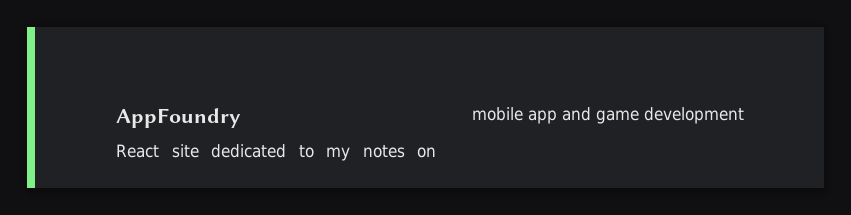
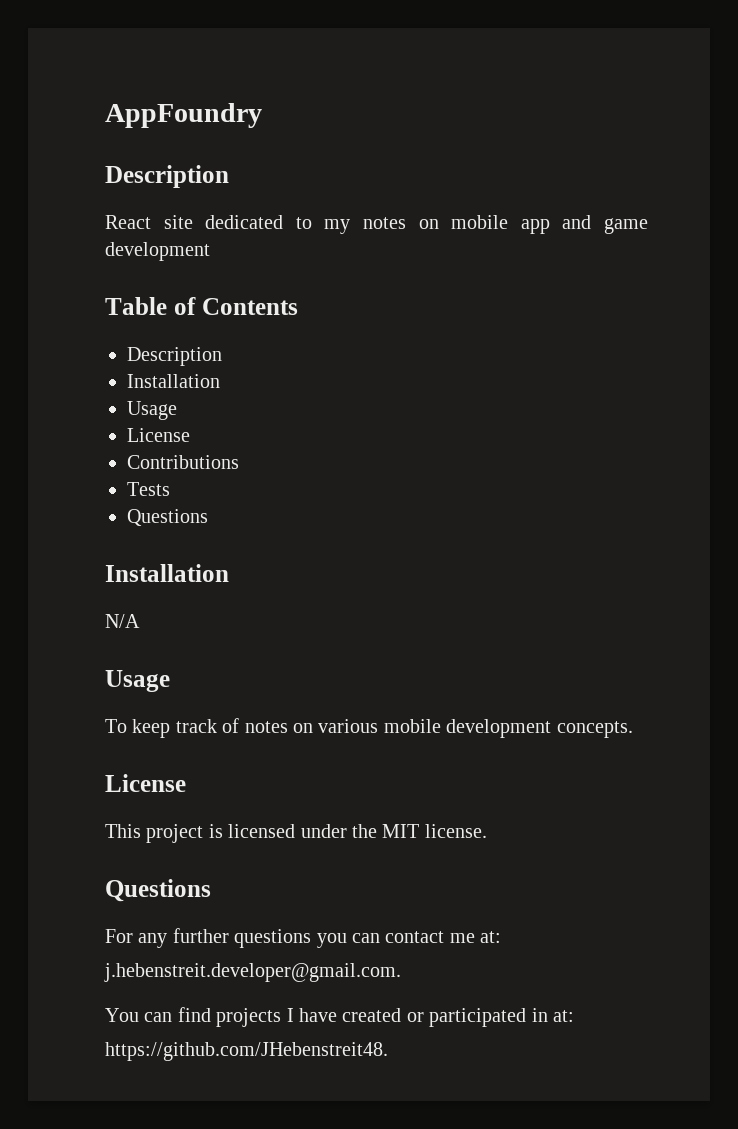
(241, 118) none -> [105,165,229,188] // Description
(744, 115) none -> [105,297,298,315] [127,347,222,366] [127,374,220,388] [127,401,177,420] [127,428,190,442] [127,455,239,469] [127,482,170,496] [127,509,208,526] [105,564,229,582] [105,614,140,628] [105,670,170,692] [105,718,633,738] [105,774,186,792] [105,824,487,843] [105,879,211,902] [105,928,502,948] [104,963,401,982] [105,1007,574,1027] [105,1042,388,1061] // Table of Contents // Description // Installation // Usage // License // Contributions // Tests // Questions // Installation // N/A // Usage // To keep track of notes on various mobile development concepts. // License // This project is licensed under the MIT license. // Questions // For any further questions you can contact me at: // j.hebenstreit.developer@gmail.com. // You can find projects I have created or participated in at: // https://github.com/JHebenstreit48.

